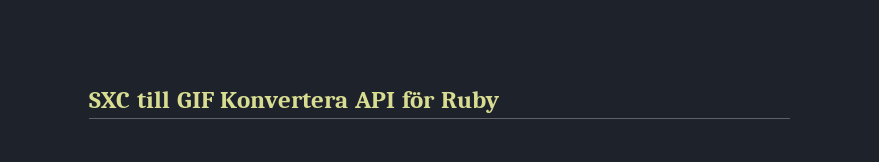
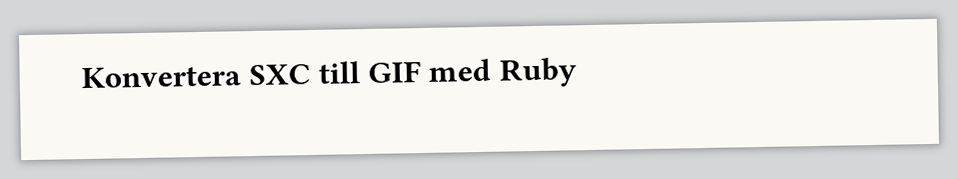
(89, 100) none -> [81,65,241,89] Konvertera
[220,91,435,108] Konvertera API för -> [428,58,492,82] med

